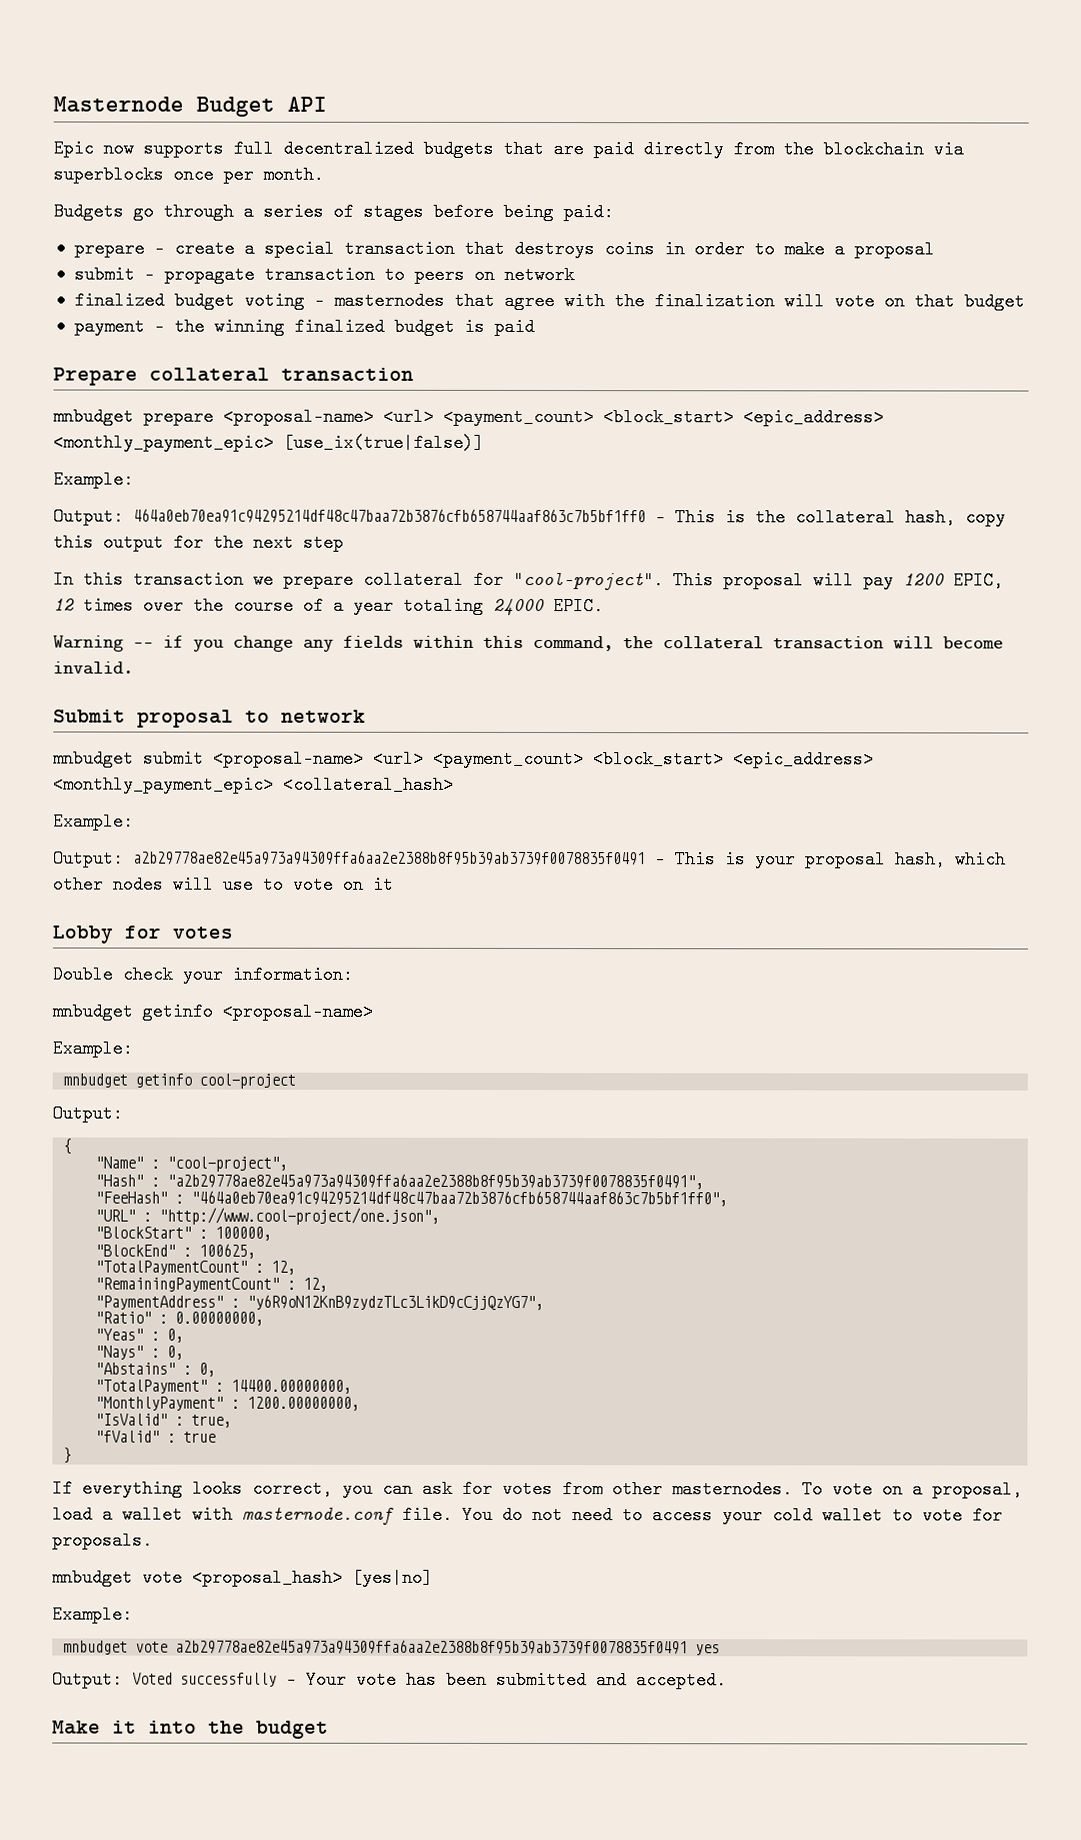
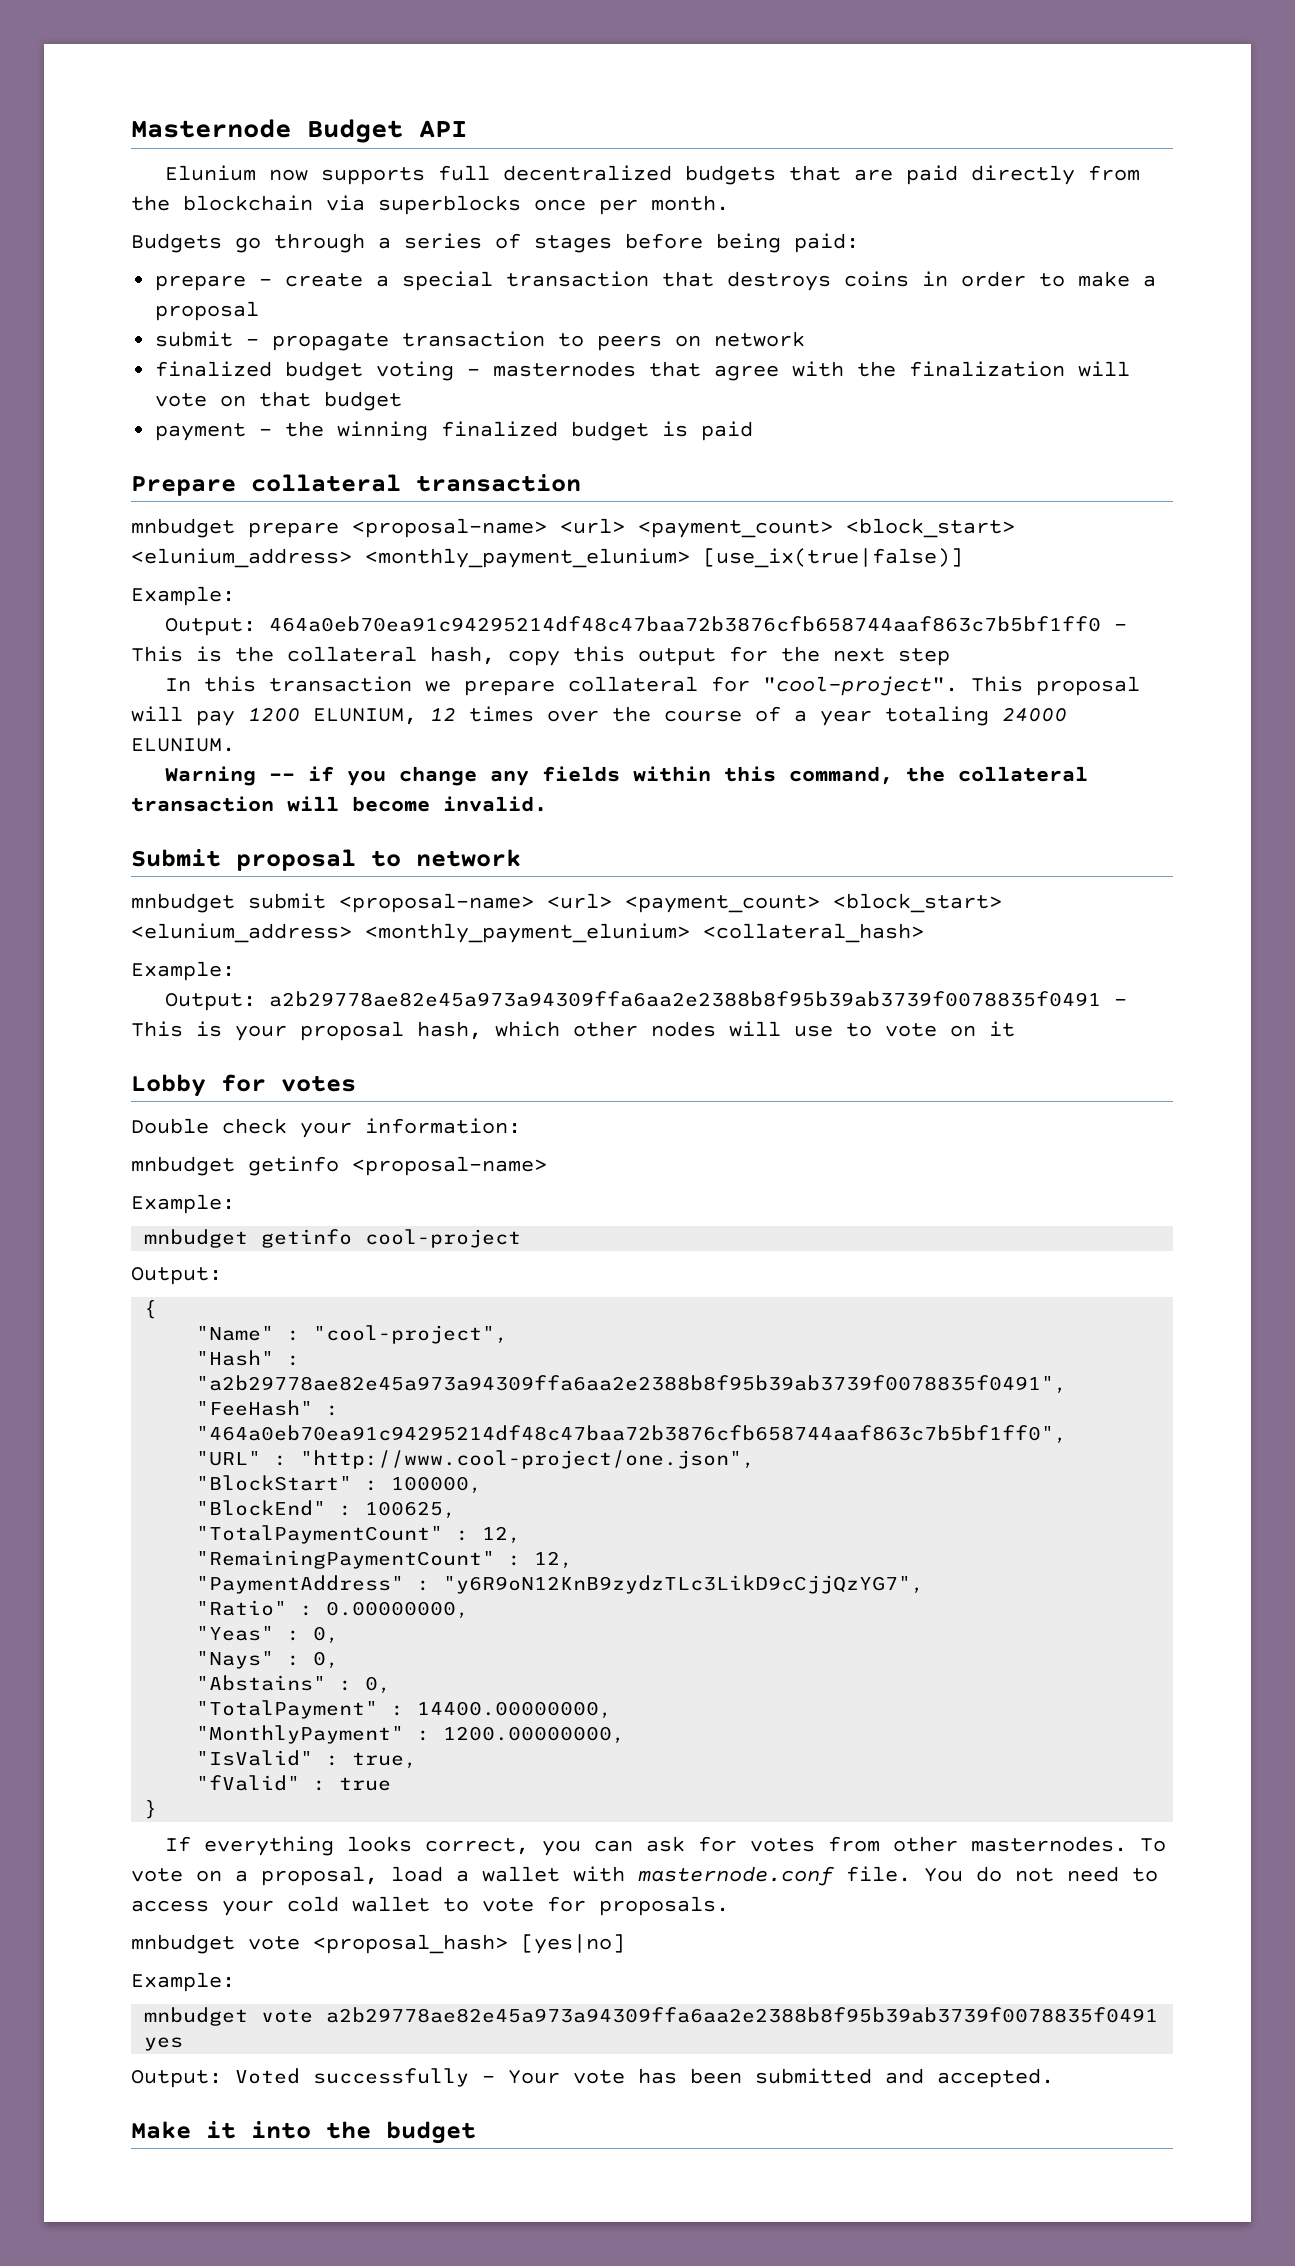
[53,139,94,158] Epic -> [165,165,257,181] Elunium
[743,408,884,427] [53,433,274,452] <epic_address> <monthly_payment_epic> -> [131,548,690,568] <elunium_address> <monthly_payment_elunium>
[953,571,1004,590] EPIC, -> [313,708,417,725] ELUNIUM,
[553,597,604,616] EPIC. -> [131,738,235,752] ELUNIUM.
[733,750,874,769] [53,775,274,794] <epic_address> <monthly_payment_epic> -> [131,923,690,943] <elunium_address> <monthly_payment_elunium>

